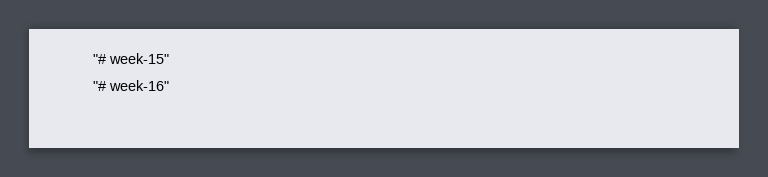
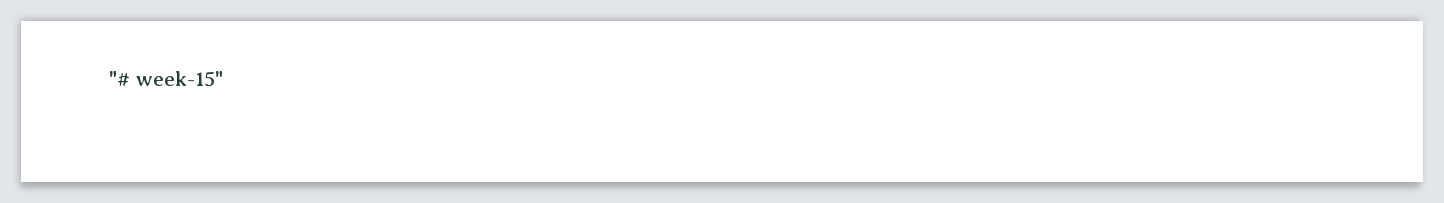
[93,80,169,91] // "# week-16" -> (223, 79) none

